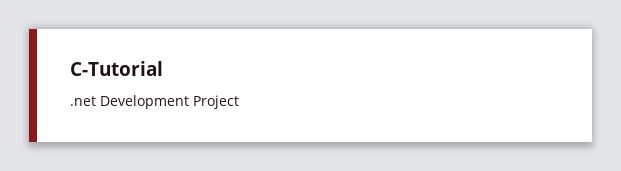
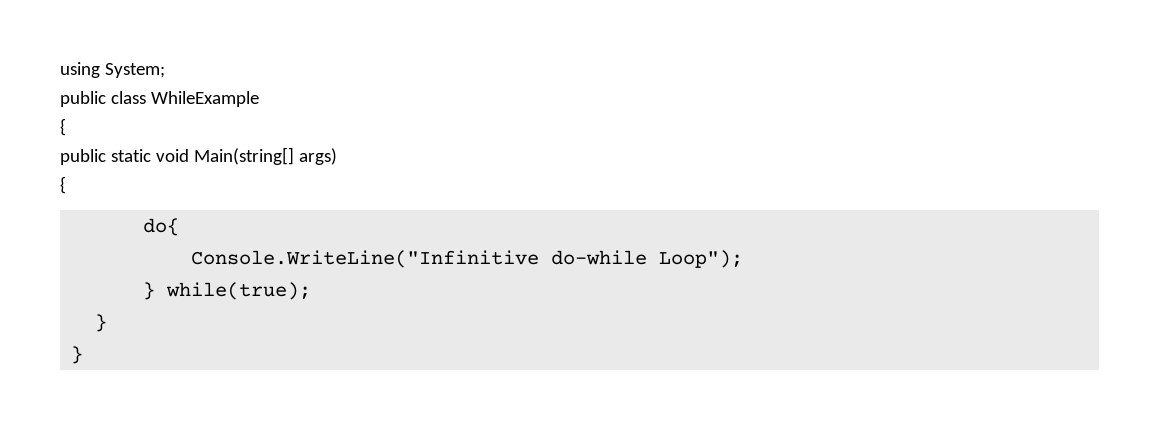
[70,61,163,76] [70,95,239,109] C-Tutorial // .net Development Project -> [60,62,165,78] [60,91,259,107] [60,118,66,136] [60,147,337,165] [60,176,66,194] [143,218,180,236] [191,250,744,268] [143,282,312,300] [95,314,108,332] [71,346,84,364] using System; // public class WhileExample // { // public static void Main(string[] args) // { // do{ // Console.WriteLine("Infinitive do-while Loop"); // } while(true); // } // }

